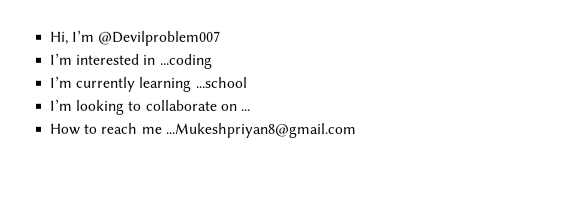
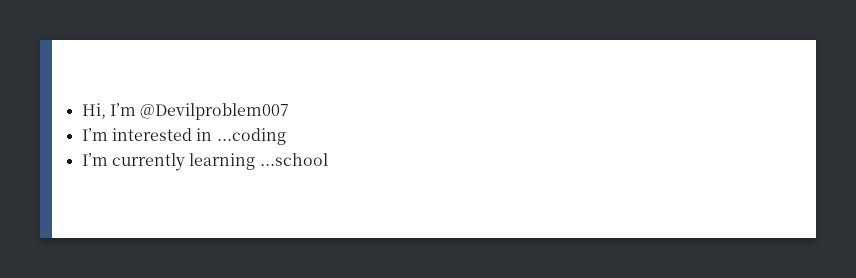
[49,99,250,115] [49,122,356,139] // I’m looking to collaborate on ... // How to reach me ...Mukeshpriyan8@gmail.com -> (328, 159) none

